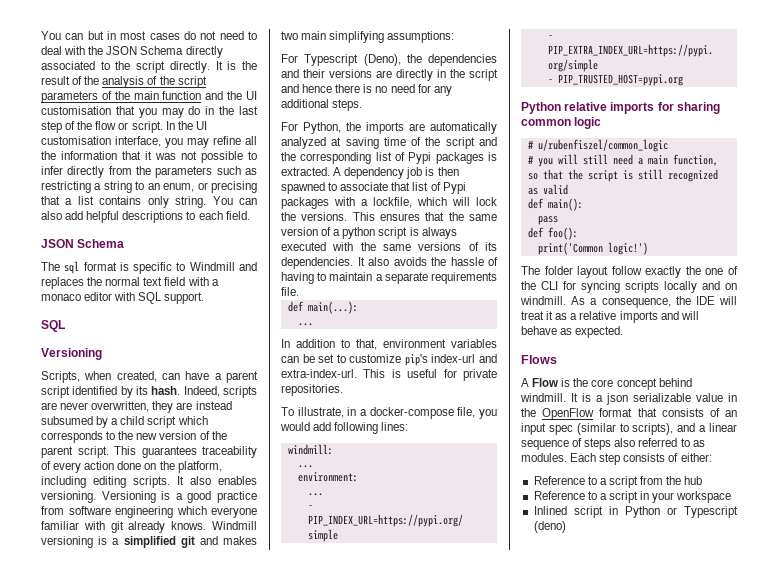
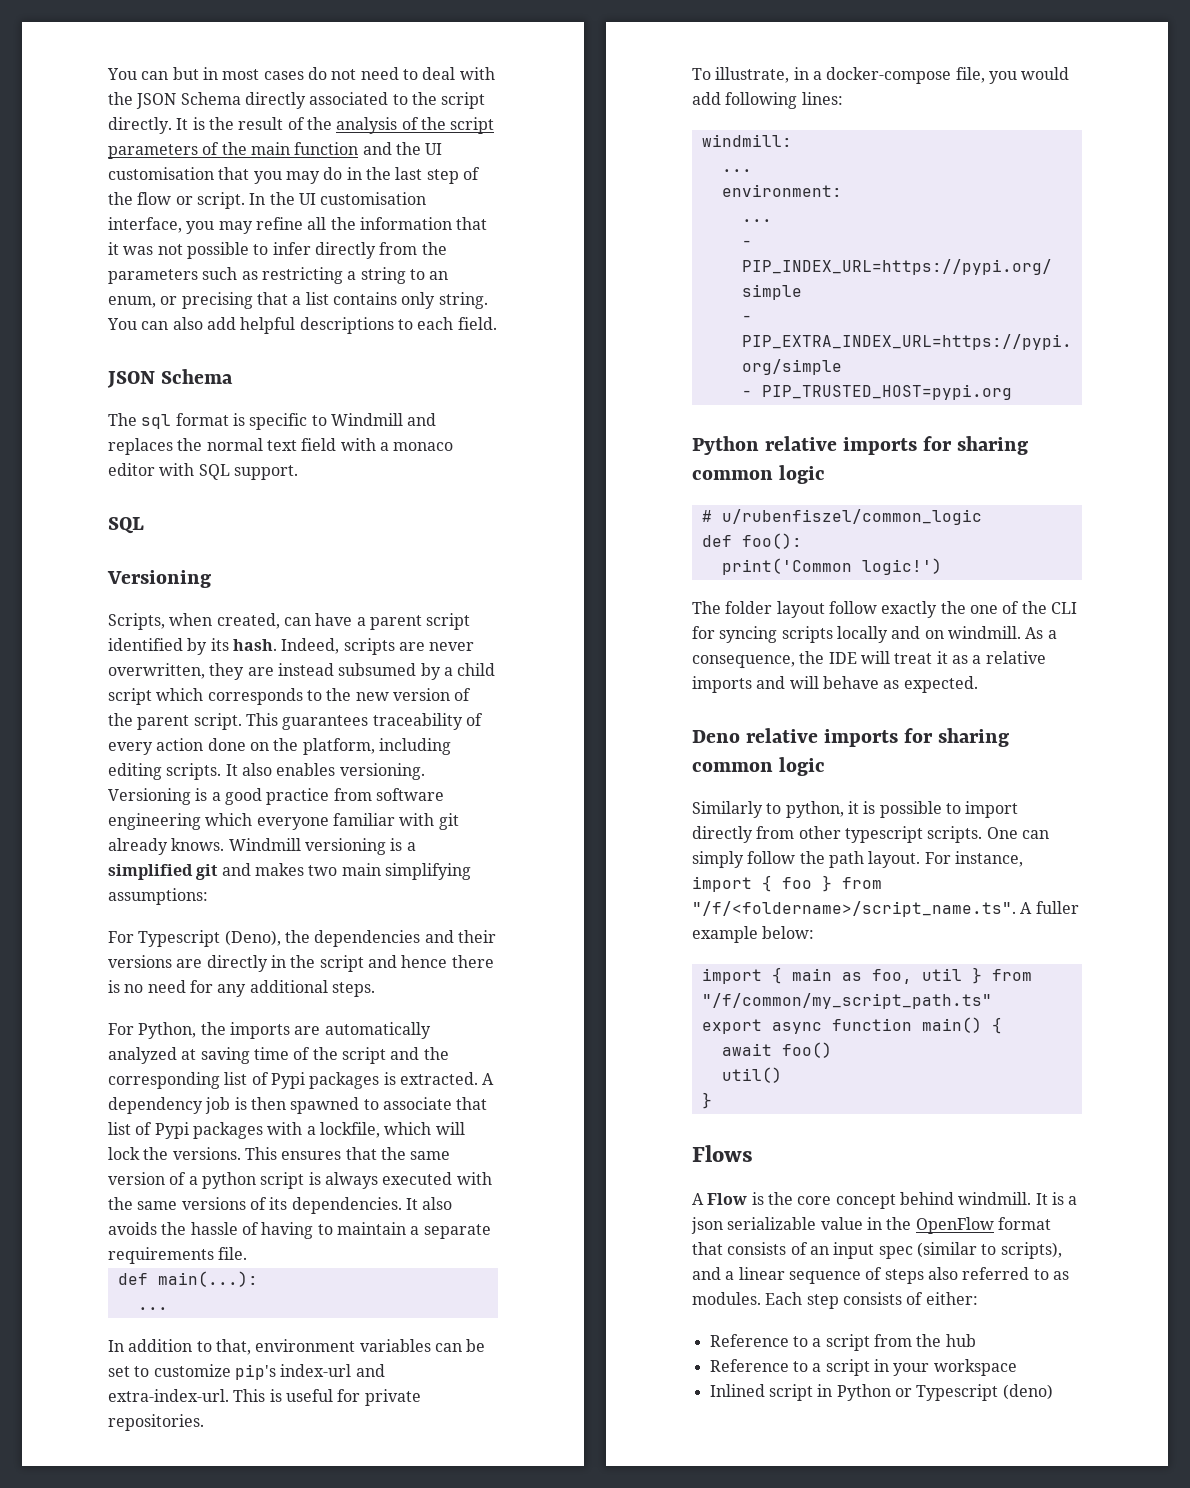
[527,154,718,167] [527,169,718,182] [527,184,568,195] [527,198,583,211] [537,216,558,225] // # you will still need a main function, so that the script is still recognized as valid // def main(): // pass -> (982, 517) none
(624, 332) none -> [692,728,1010,747] [692,757,826,776] [692,801,1019,818] [692,826,1049,843] [692,851,1023,868] [692,875,882,892] [692,901,1079,917] [692,926,815,943] [701,967,1032,984] [701,993,992,1009] [701,1017,1002,1034] [721,1042,832,1058] [721,1067,782,1083] [701,1092,712,1109] // Deno relative imports for sharing common logic // Similarly to python, it is possible to import directly from other typescript scripts. One can simply follow the path layout. For instance, import { foo } from "/f/<foldername>/script_name.ts". A fuller example below: // import { main as foo, util } from "/f/common/my_script_path.ts" // export async function main() { // await foo() // util() // }

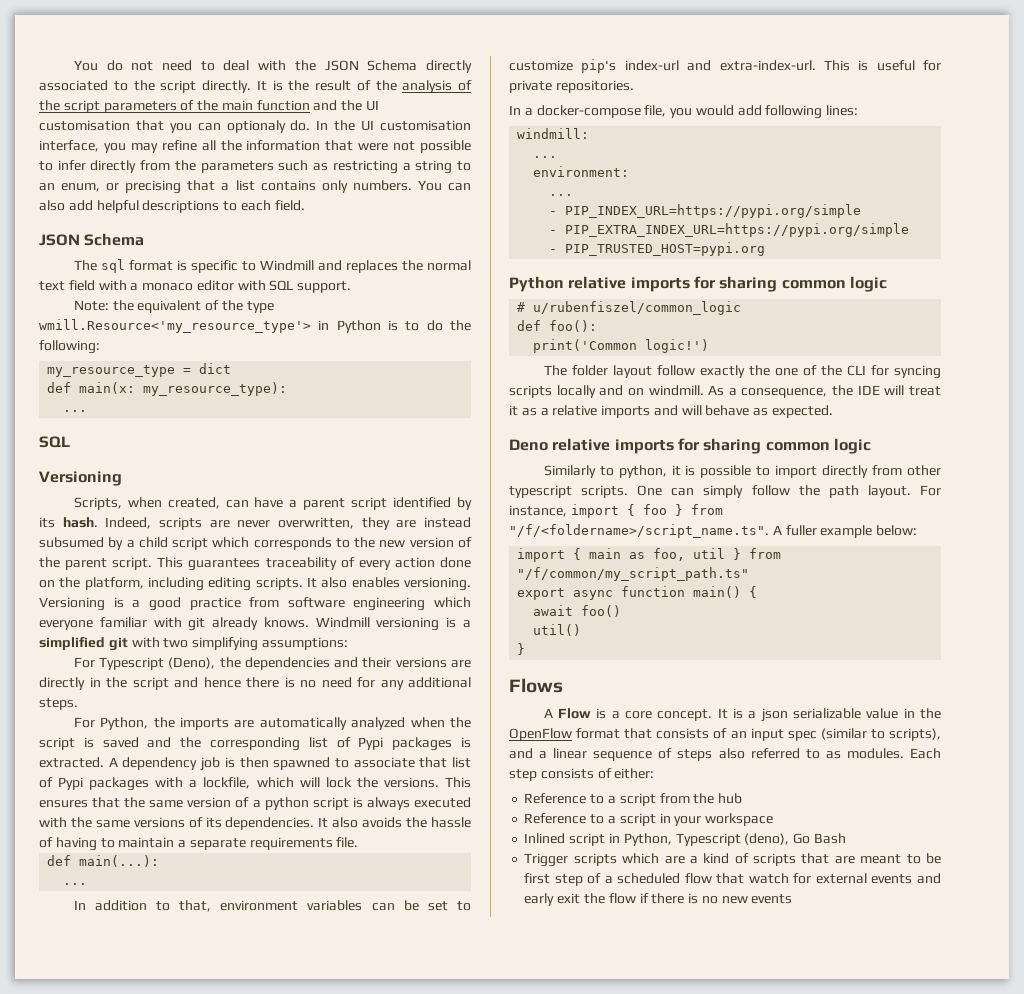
[107,67,304,80] You can but in most cases -> [73,60,98,71] You
[285,167,480,184] [108,192,245,209] may do in the last step of the flow or script. -> [197,120,311,133] can optionaly do.
[108,242,154,255] it was -> [358,143,389,151] were
[438,292,488,309] string. -> [352,180,412,191] numbers.
(298, 472) none -> [73,300,274,313] [39,319,471,333] [39,340,100,354] [47,363,232,377] [47,382,288,396] [63,410,88,412] // Note: the equivalent of the type wmill.Resource<'my_resource_type'> in Python is to do the following: // my_resource_type = dict // def main(x: my_resource_type): // ...
[221,863,381,876] and makes two main -> [131,637,189,648] with two
[181,1047,386,1064] at saving time of the script -> [410,717,471,728] [39,737,139,750] when the script is saved
[692,67,809,83] To illustrate, in -> [509,105,521,115] In
[767,1192,1032,1209] the core concept behind windmill. -> [611,709,713,721] a core concept.
[836,1384,1053,1401] Python or Typescript (deno) -> [623,833,846,846] [524,853,941,867] [524,873,941,886] [524,893,793,906] Python, Typescript (deno), Go Bash // Trigger scripts which are a kind of scripts that are meant to be first step of a scheduled flow that watch for external events and early exit the flow if there is no new events

